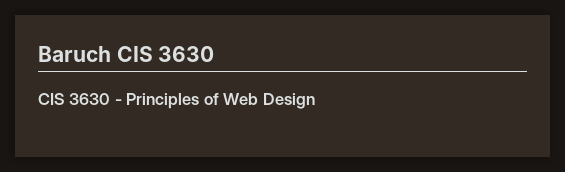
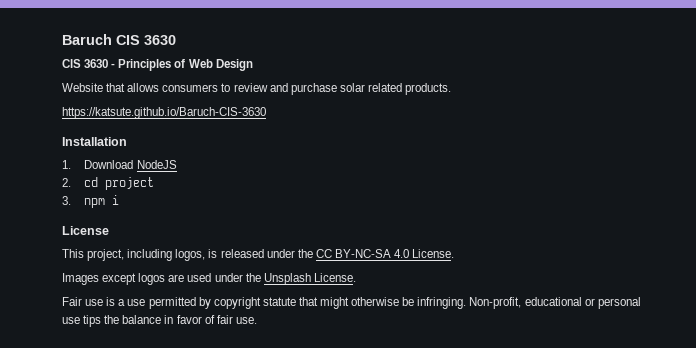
(315, 101) none -> [62,83,452,95] [62,107,266,119] [62,137,127,146] [62,160,177,169] [62,177,155,190] [62,195,120,208] [62,226,109,235] [62,249,455,261] [62,273,356,285] [62,297,641,309] [62,315,257,327] // Website that allows consumers to review and purchase solar related products. // https://katsute.github.io/Baruch-CIS-3630 // Installation // 1. Download NodeJS // 2. cd project // 3. npm i // License // This project, including logos, is released under the CC BY-NC-SA 4.0 License. // Images except logos are used under the Unsplash License. // Fair use is a use permitted by copyright statute that might otherwise be infringing. Non-profit, educational or personal use tips the balance in favor of fair use.

